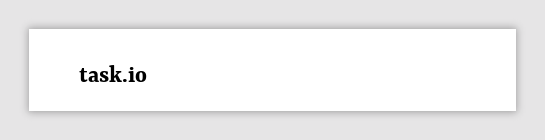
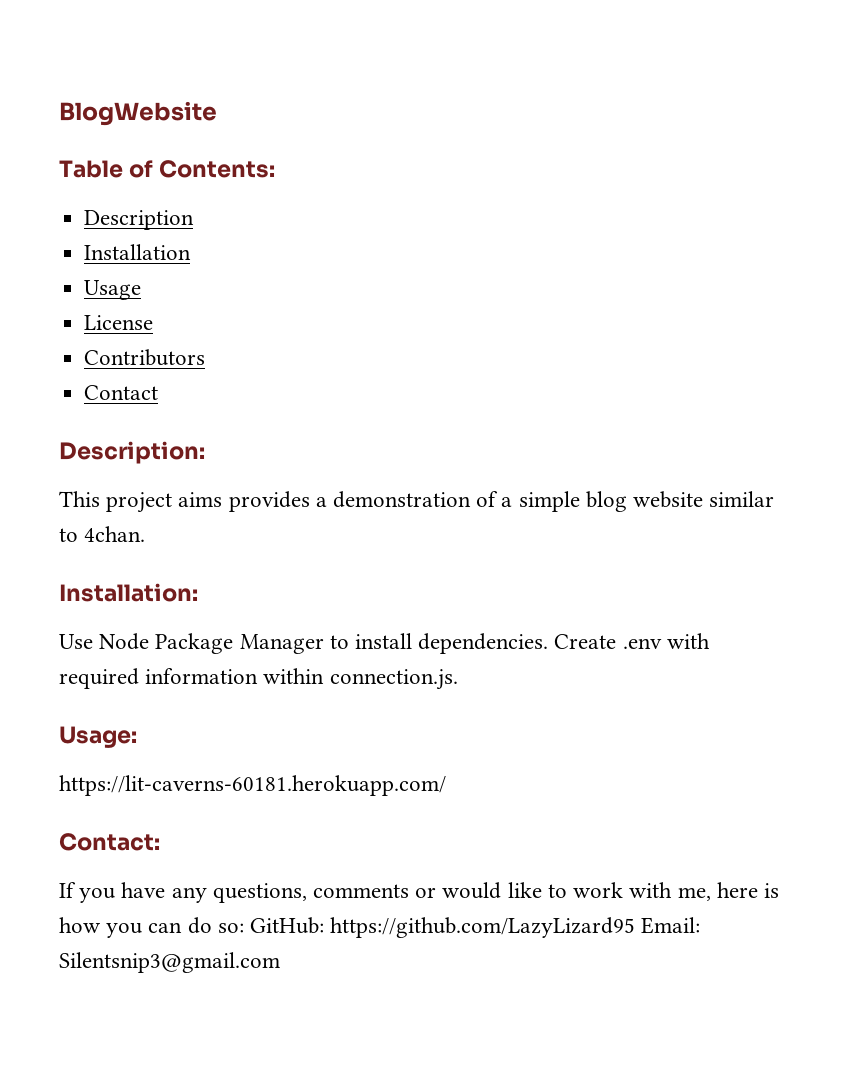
[79,65,147,82] task.io -> [59,101,217,126] [59,160,276,178] [84,210,195,230] [84,244,192,260] [84,280,142,300] [84,315,154,330] [84,349,206,366] [84,385,159,400] [59,441,205,464] [59,491,775,513] [59,526,146,542] [59,583,198,602] [59,633,710,654] [59,668,458,690] [59,726,137,748] [59,775,446,796] [59,833,160,851] [59,882,779,903] [59,917,701,938] [59,952,280,973] BlogWebsite // Table of Contents: // Description // Installation // Usage // License // Contributors // Contact // Description: // This project aims provides a demonstration of a simple blog website similar to 4chan. // Installation: // Use Node Package Manager to install dependencies. Create .env with required information within connection.js. // Usage: // https://lit-caverns-60181.herokuapp.com/ // Contact: // If you have any questions, comments or would like to work with me, here is how you can do so: GitHub: https://github.com/LazyLizard95 Email: Silentsnip3@gmail.com

